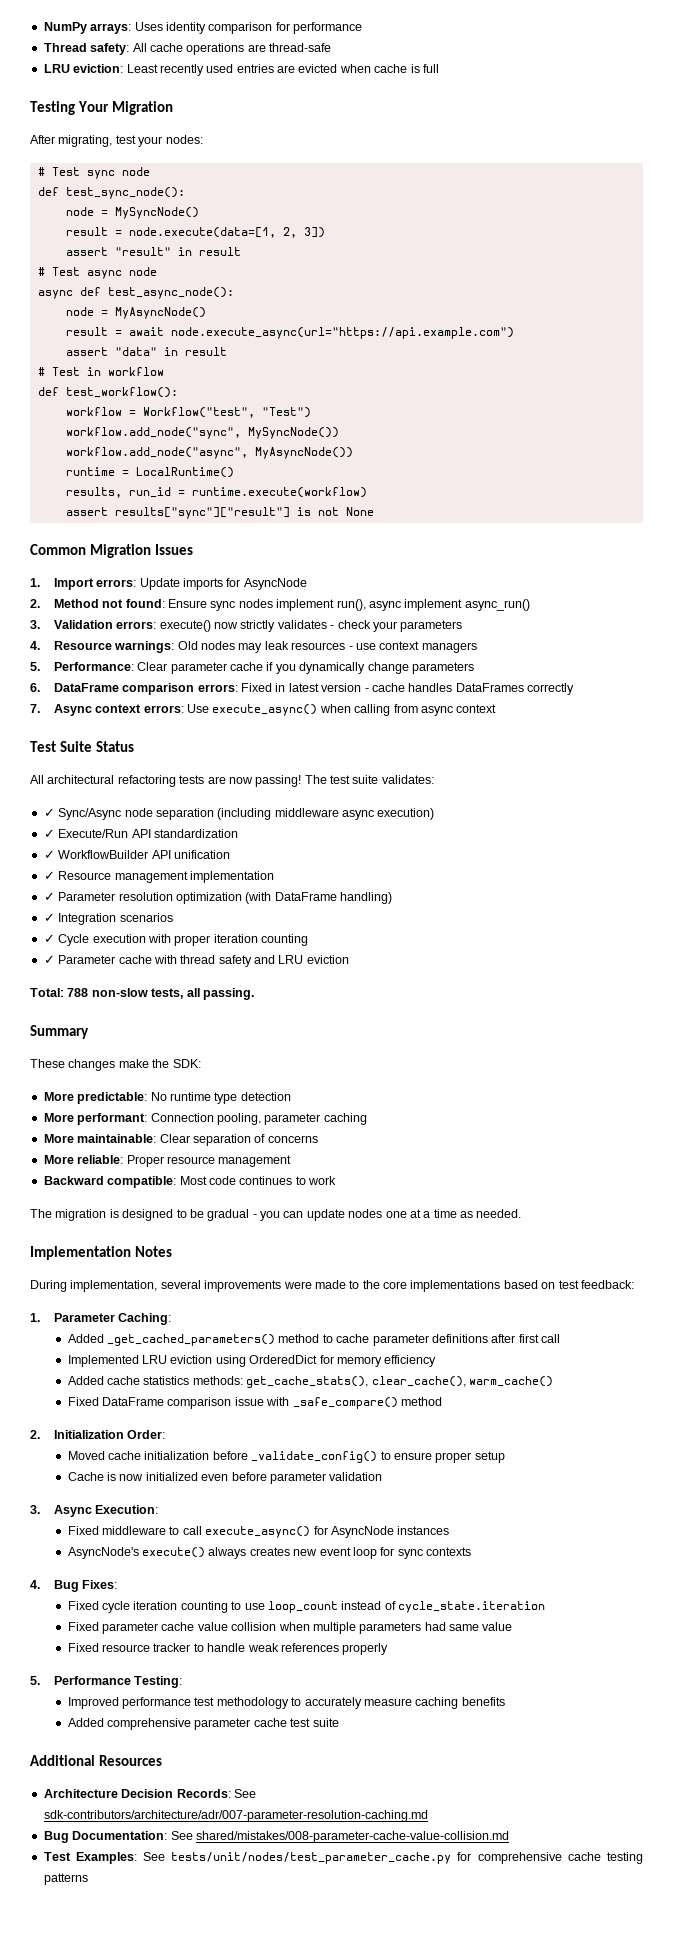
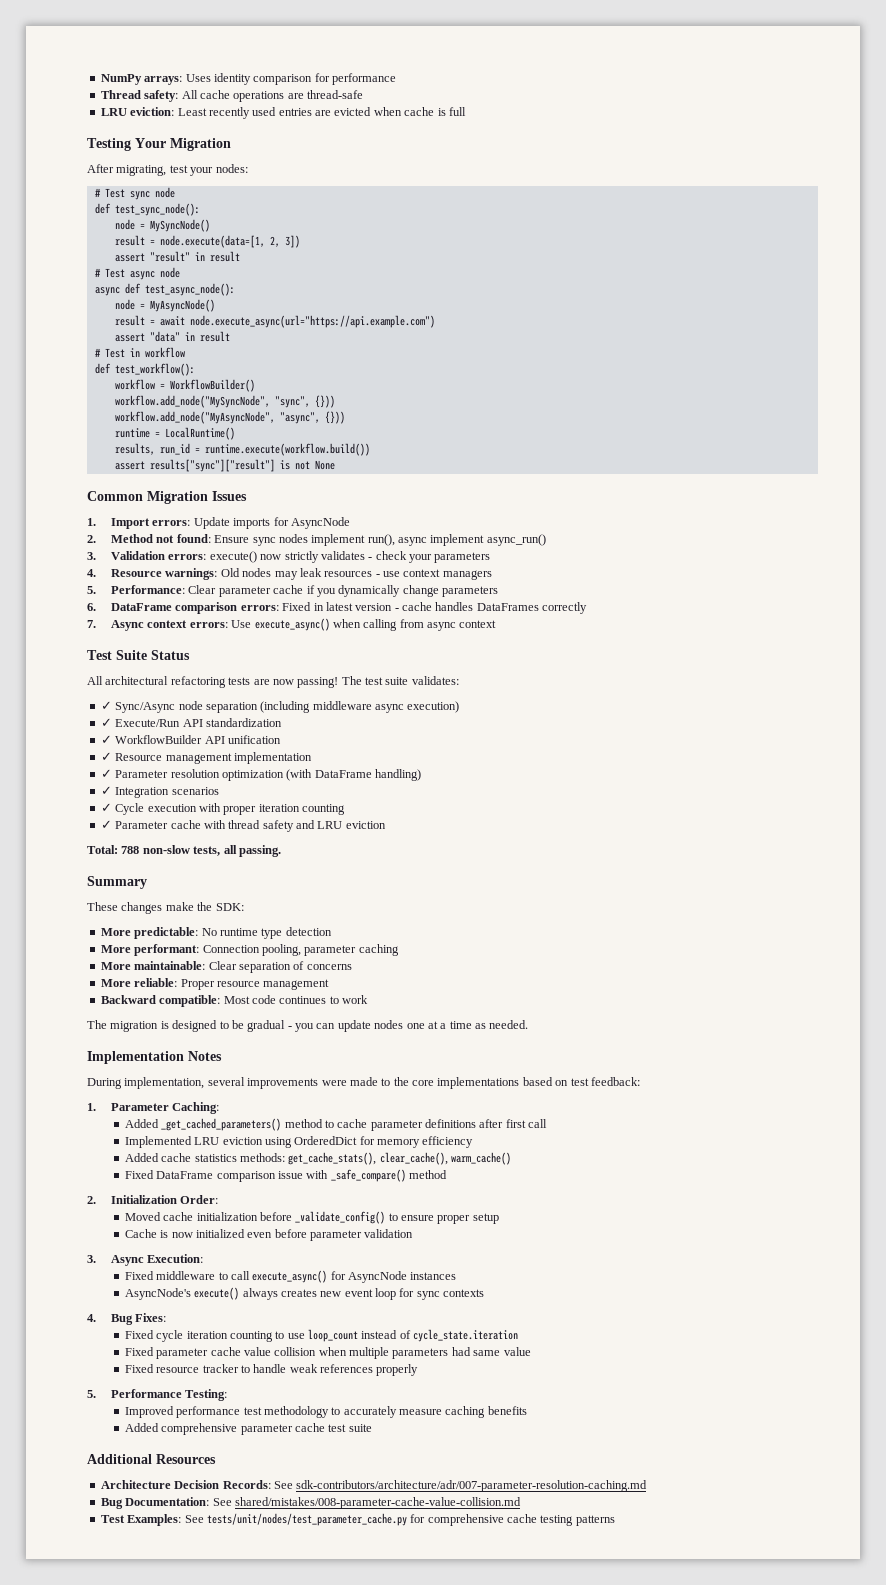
[142,407,311,418] [65,427,339,439] [65,447,353,459] Workflow("test", "Test") // workflow.add_node("sync", MySyncNode()) // workflow.add_node("async", MyAsyncNode()) -> [169,379,255,392] [114,395,335,408] [114,411,345,424] WorkflowBuilder() // workflow.add_node("MySyncNode", "sync", {})) // workflow.add_node("MyAsyncNode", "async", {}))
[191,487,367,498] runtime.execute(workflow) -> [204,443,370,456] runtime.execute(workflow.build())

